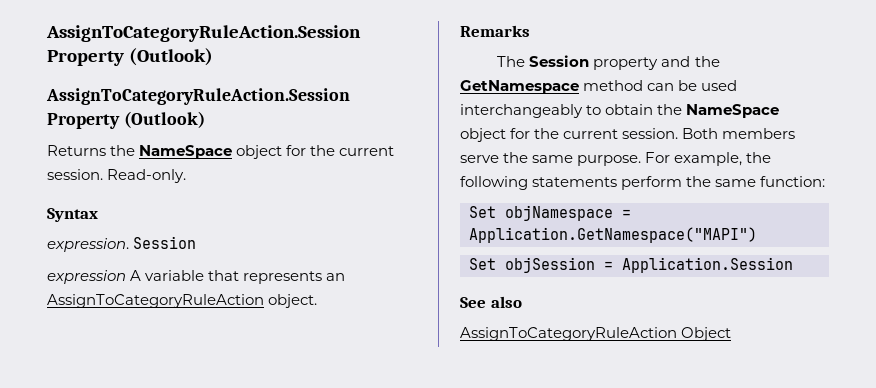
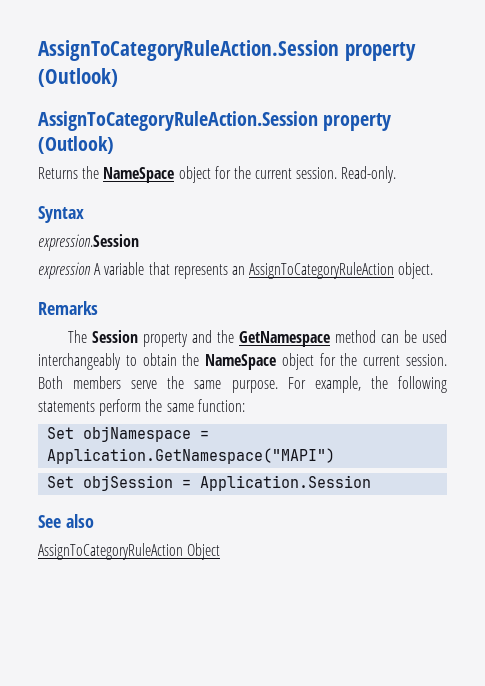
[46,25,361,42] [47,50,124,66] AssignToCategoryRuleAction.Session Property -> [38,40,416,61] AssignToCategoryRuleAction.Session property
[47,113,120,129] Property -> [323,113,392,131] property
[47,236,197,252] expression. Session -> [38,234,139,251] expression.Session

